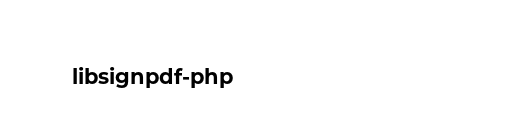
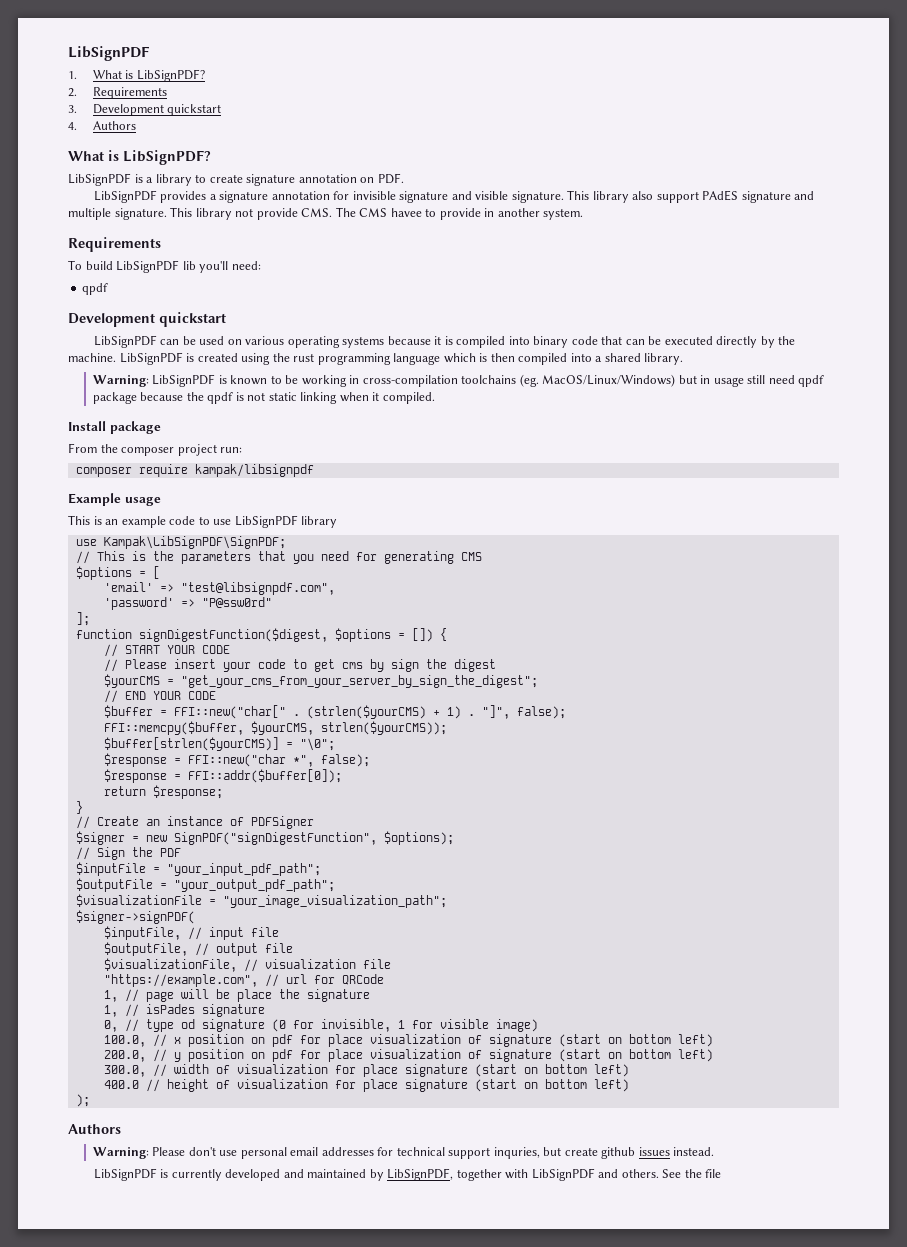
[72,67,233,88] libsignpdf-php -> [68,46,149,61] [68,69,205,82] [68,87,167,99] [68,104,222,116] [68,121,136,130] [68,150,211,165] [68,173,404,186] [93,190,815,203] [68,207,584,220] [68,237,161,252] [68,260,261,273] [82,283,109,295] [68,312,226,327] [93,335,796,348] [68,352,684,365] [92,374,825,387] [92,392,435,404] [68,421,161,434] [68,443,243,456] [75,464,314,477] [68,493,161,506] [68,515,338,528] [75,536,286,549] [75,551,482,564] [75,566,160,580] [103,582,335,595] [103,597,272,610] [75,612,90,626] [75,628,447,642] [103,644,230,657] [103,659,496,672] [103,674,538,688] [103,690,216,703] [103,705,566,719] [103,721,447,735] [103,737,335,751] [103,753,370,767] [103,769,342,783] [103,785,223,799] [75,801,83,814] [75,816,314,829] [75,831,454,845] [75,847,181,860] [75,862,321,876] [75,878,335,892] [75,894,447,908] [75,910,195,924] [103,926,279,940] [103,942,293,956] [103,958,391,972] [103,974,384,987] [103,989,370,1002] [103,1004,265,1017] [103,1019,538,1032] [103,1034,713,1047] [103,1049,713,1062] [103,1064,629,1077] [103,1079,629,1092] [75,1094,90,1107] [68,1124,121,1134] [92,1147,715,1159] [93,1168,722,1181] LibSignPDF // 1. What is LibSignPDF? // 2. Requirements // 3. Development quickstart // 4. Authors // What is LibSignPDF? // LibSignPDF is a library to create signature annotation on PDF. // LibSignPDF provides a signature annotation for invisible signature and visible signature. This library also support PAdES signature and multiple signature. This library not provide CMS. The CMS havee to provide in another system. // Requirements // To build LibSignPDF lib you'll need: // qpdf // Development quickstart // LibSignPDF can be used on various operating systems because it is compiled into binary code that can be executed directly by the machine. LibSignPDF is created using the rust programming language which is then compiled into a shared library. // Warning: LibSignPDF is known to be working in cross-compilation toolchains (eg. MacOS/Linux/Windows) but in usage still need qpdf package because the qpdf is not static linking when it compiled. // Install package // From the composer project run: // composer require kampak/libsignpdf // Example usage // This is an example code to use LibSignPDF library // use Kampak\LibSignPDF\SignPDF; // // This is the parameters that you need for generating CMS // $options = [ // 'email' => "test@libsignpdf.com", // 'password' => "P@ssw0rd" // ]; // function signDigestFunction($digest, $options = []) { // // START YOUR CODE // // Please insert your code to get cms by sign the digest // $yourCMS = "get_your_cms_from_your_server_by_sign_the_digest"; // // END YOUR CODE // $buffer = FFI::new("char[" . (strlen($yourCMS) + 1) . "]", false); // FFI::memcpy($buffer, $yourCMS, strlen($yourCMS)); // $buffer[strlen($yourCMS)] = "\0"; // $response = FFI::new("char *", false); // $response = FFI::addr($buffer[0]); // return $response; // } // // Create an instance of PDFSigner // $signer = new SignPDF("signDigestFunction", $options); // // Sign the PDF // $inputFile = "your_input_pdf_path"; // $outputFile = "your_output_pdf_path"; // $visualizationFile = "your_image_visualization_path"; // $signer->signPDF( // $inputFile, // input file // $outputFile, // output file // $visualizationFile, // visualization file // "https://example.com", // url for QRCode // 1, // page will be place the signature // 1, // isPades signature // 0, // type od signature (0 for invisible, 1 for visible image) // 100.0, // x position on pdf for place visualization of signature (start on bottom left) // 200.0, // y position on pdf for place visualization of signature (start on bottom left) // 300.0, // width of visualization for place signature (start on bottom left) // 400.0 // height of visualization for place signature (start on bottom left) // ); // Authors // Warning: Please don't use personal email addresses for technical support inquries, but create github issues instead. // LibSignPDF is currently developed and maintained by LibSignPDF, together with LibSignPDF and others. See the file

